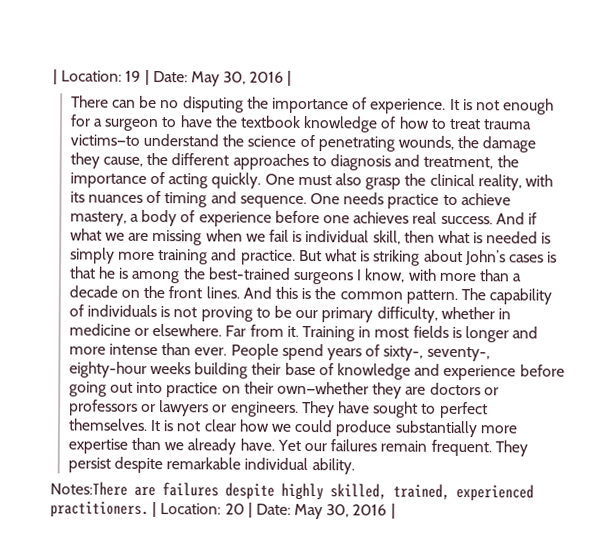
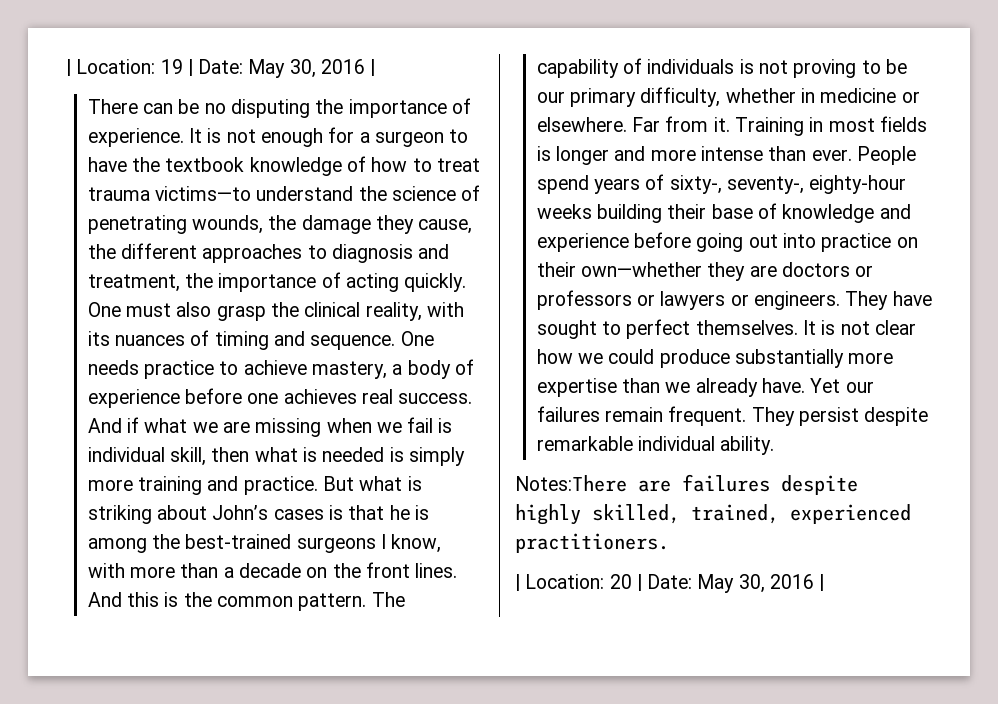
(149, 509) none -> (669, 543) //

